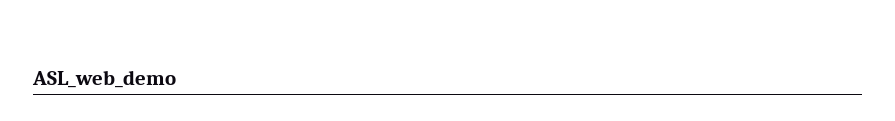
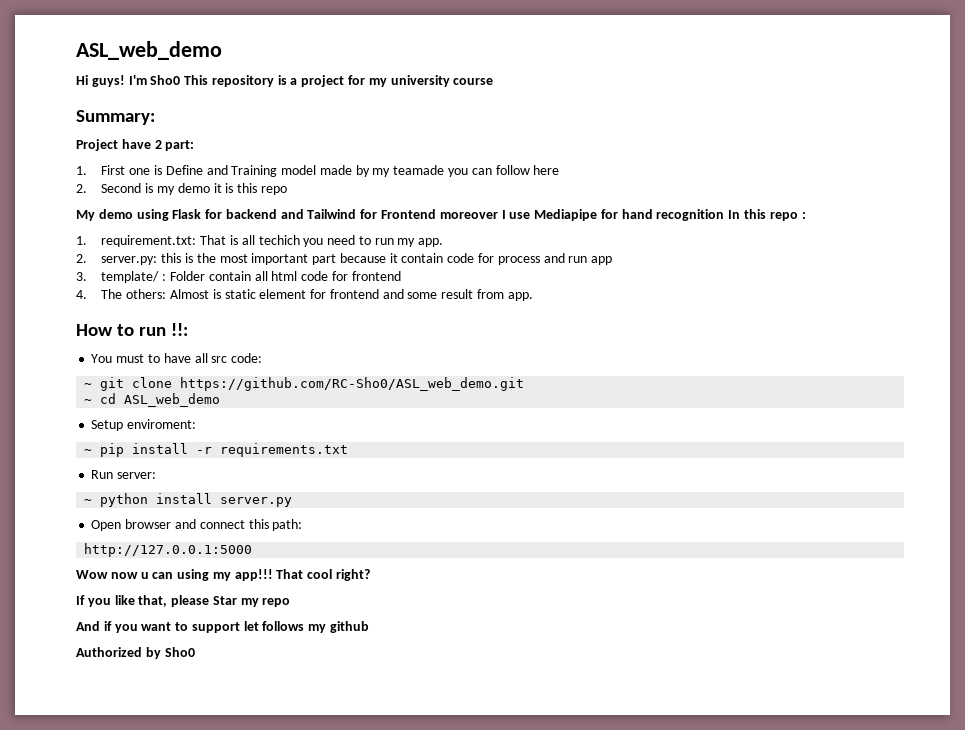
[32,70,176,88] ASL_web_demo -> [76,41,222,60] [76,75,494,87] [76,110,155,125] [76,139,195,151] [76,165,560,177] [76,183,287,195] [76,209,806,221] [76,235,444,247] [76,253,613,265] [76,271,401,283] [76,289,533,301] [76,323,189,336] [91,353,263,363] [84,377,525,391] [84,393,221,407] [91,419,197,431] [84,443,349,457] [91,470,157,479] [84,493,293,507] [91,519,303,531] [84,543,253,557] [76,569,371,581] [76,595,291,607] [76,621,370,633] [76,647,195,659] ASL_web_demo // Hi guys! I'm Sho0 This repository is a project for my university course // Summary: // Project have 2 part: // 1. First one is Define and Training model made by my teamade you can follow here // 2. Second is my demo it is this repo // My demo using Flask for backend and Tailwind for Frontend moreover I use Mediapipe for hand recognition In this repo : // 1. requirement.txt: That is all techich you need to run my app. // 2. server.py: this is the most important part because it contain code for process and run app // 3. template/ : Folder contain all html code for frontend // 4. The others: Almost is static element for frontend and some result from app. // How to run !!: // You must to have all src code: // ~ git clone https://github.com/RC-Sho0/ASL_web_demo.git // ~ cd ASL_web_demo // Setup enviroment: // ~ pip install -r requirements.txt // Run server: // ~ python install server.py // Open browser and connect this path: // http://127.0.0.1:5000 // Wow now u can using my app!!! That cool right? // If you like that, please Star my repo // And if you want to support let follows my github // Authorized by Sho0

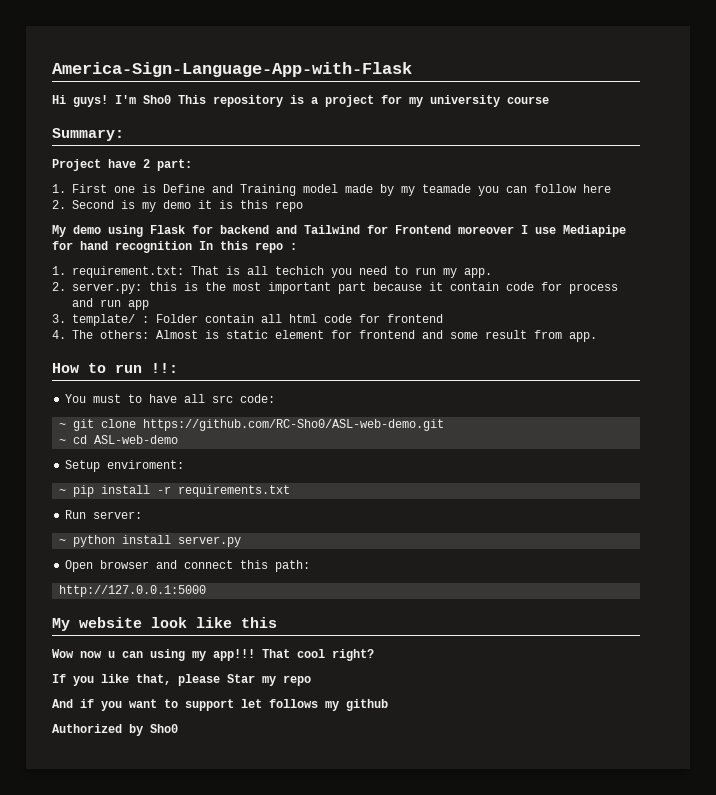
[76,41,222,60] ASL_web_demo -> [52,62,412,77] America-Sign-Language-App-with-Flask
[180,377,525,391] https://github.com/RC-Sho0/ASL_web_demo.git -> [143,419,445,431] https://github.com/RC-Sho0/ASL-web-demo.git
[124,393,221,407] ASL_web_demo -> [94,435,179,444] ASL-web-demo
(253, 550) none -> [52,617,277,631] // My website look like this

